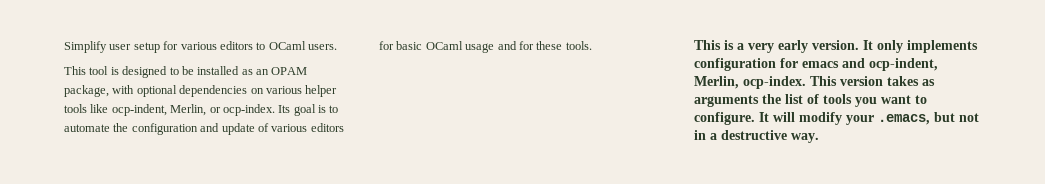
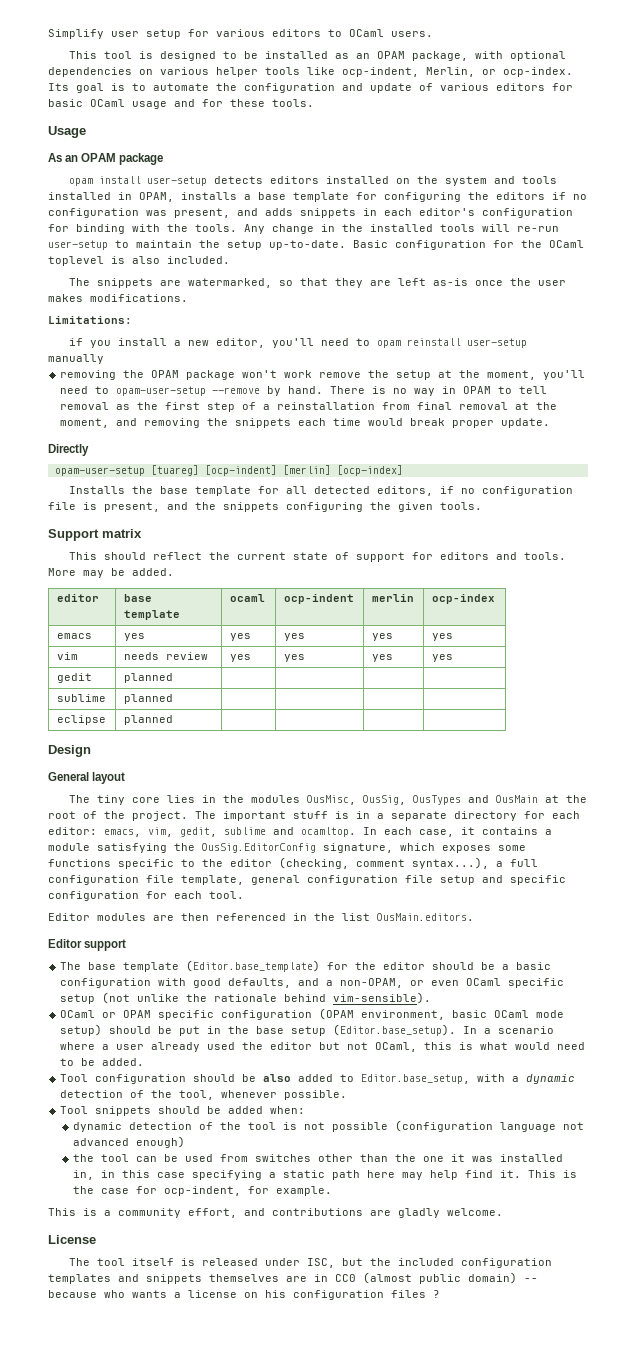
[694,40,978,53] [694,58,938,71] [694,76,935,89] [694,94,927,107] [694,112,979,125] [694,130,819,143] This is a very early version. It only implements configuration for emacs and ocp-indent, Merlin, ocp-index. This version takes as arguments the list of tools you want to configure. It will modify your .emacs, but not in a destructive way. -> [48,126,86,138] [48,153,164,165] [69,176,558,186] [48,192,587,202] [48,208,573,218] [48,224,559,234] [48,240,584,250] [48,256,230,266] [69,278,567,288] [48,294,188,302] [48,316,132,324] [69,338,528,348] [48,354,104,364] [60,370,586,380] [60,386,548,396] [60,402,558,412] [60,418,551,428] [48,444,89,456] [54,465,403,476] [69,486,574,496] [48,502,482,512] [48,529,142,541] [69,552,567,562] [48,568,174,578] [56,594,99,602] [123,594,152,602] [123,610,180,620] [229,594,265,602] [283,594,354,604] [371,594,414,602] [431,594,495,604] [56,633,92,639] [123,633,145,641] [229,633,251,641] [283,633,305,641] [371,633,393,641] [431,633,453,641] [56,652,78,660] [123,652,208,660] [229,654,251,662] [283,654,305,662] [371,654,393,662] [431,654,453,662] [56,673,92,683] [123,673,173,683] [56,694,106,702] [123,694,173,704] [56,715,106,725] [123,715,173,725] [48,745,91,757] [48,772,126,784] [69,795,588,805] [48,811,580,821] [48,827,552,837] [48,843,526,853] [48,857,538,869] [48,875,566,885] [48,891,244,901] [48,913,474,921] [48,939,127,951] [60,960,552,972] [60,978,565,988] [60,992,432,1004] [60,1008,565,1020] [60,1024,555,1036] [60,1042,586,1052] [60,1058,145,1066] [60,1074,576,1084] [60,1090,348,1100] [60,1106,306,1116] [72,1120,584,1132] [72,1136,185,1148] [72,1154,563,1162] [72,1170,577,1180] [72,1186,332,1196] [48,1208,503,1218] [48,1235,96,1244] [69,1258,553,1268] [48,1272,538,1284] [48,1290,440,1300] Usage // As an OPAM package // opam install user-setup detects editors installed on the system and tools installed in OPAM, installs a base template for configuring the editors if no configuration was present, and adds snippets in each editor's configuration for binding with the tools. Any change in the installed tools will re-run user-setup to maintain the setup up-to-date. Basic configuration for the OCaml toplevel is also included. // The snippets are watermarked, so that they are left as-is once the user makes modifications. // Limitations: // if you install a new editor, you'll need to opam reinstall user-setup manually // removing the OPAM package won't work remove the setup at the moment, you'll need to opam-user-setup --remove by hand. There is no way in OPAM to tell removal as the first step of a reinstallation from final removal at the moment, and removing the snippets each time would break proper update. // Directly // opam-user-setup [tuareg] [ocp-indent] [merlin] [ocp-index] // Installs the base template for all detected editors, if no configuration file is present, and the snippets configuring the given tools. // Support matrix // This should reflect the current state of support for editors and tools. More may be added. // editor | base template | ocaml | ocp-indent | merlin | ocp-index // emacs | yes | yes | yes | yes | yes // vim | needs review | yes | yes | yes | yes // gedit | planned | | | | // sublime | planned | | | | // eclipse | planned | | | | // Design // General layout // The tiny core lies in the modules OusMisc, OusSig, OusTypes and OusMain at the root of the project. The important stuff is in a separate directory for each editor: emacs, vim, gedit, sublime and ocamltop. In each case, it contains a module satisfying the OusSig.EditorConfig signature, which exposes some functions specific to the editor (checking, comment syntax...), a full configuration file template, general configuration file setup and specific configuration for each tool. // Editor modules are then referenced in the list OusMain.editors. // Editor support // The base template (Editor.base_template) for the editor should be a basic configuration with good defaults, and a non-OPAM, or even OCaml specific setup (not unlike the rationale behind vim-sensible). // OCaml or OPAM specific configuration (OPAM environment, basic OCaml mode setup) should be put in the base setup (Editor.base_setup). In a scenario where a user already used the editor but not OCaml, this is what would need to be added. // Tool configuration should be also added to Editor.base_setup, with a dynamic detection of the tool, whenever possible. // Tool snippets should be added when: // dynamic detection of the tool is not possible (configuration language not advanced enough) // the tool can be used from switches other than the one it was installed in, in this case specifying a static path here may help find it. This is the case for ocp-indent, for example. // This is a community effort, and contributions are gladly welcome. // License // The tool itself is released under ISC, but the included configuration templates and snippets themselves are in CC0 (almost public domain) -- because who wants a license on his configuration files ?

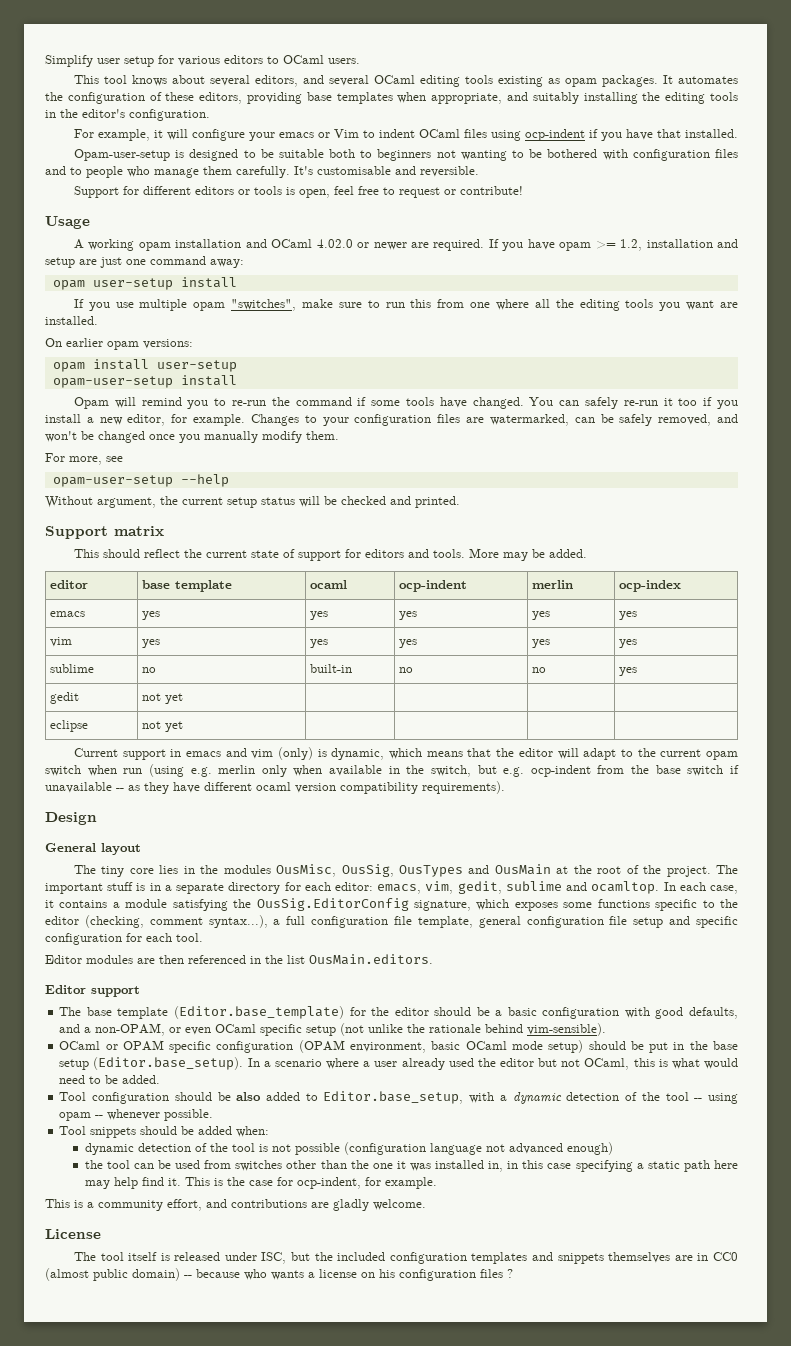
[139,51,567,61] [48,67,573,77] [48,83,573,93] [48,99,314,109] [48,126,86,138] [48,153,164,165] [69,176,558,186] [48,192,587,202] [48,208,573,218] [48,224,559,234] [48,240,584,250] [48,256,230,266] [69,278,567,288] [48,294,188,302] [48,316,132,324] is designed to be installed as an OPAM package, with optional dependencies on various helper tools like ocp-indent, Merlin, or ocp-index. Its goal is to automate the configuration and update of various editors for basic OCaml usage and for these tools. // Usage // As an OPAM package // opam install user-setup detects editors installed on the system and tools installed in OPAM, installs a base template for configuring the editors if no configuration was present, and adds snippets in each editor's configuration for binding with the tools. Any change in the installed tools will re-run user-setup to maintain the setup up-to-date. Basic configuration for the OCaml toplevel is also included. // The snippets are watermarked, so that they are left as-is once the user makes modifications. // Limitations: // -> [131,75,738,87] [45,92,738,104] [45,109,210,121] [73,129,738,141] [73,149,738,161] [45,166,479,178] [73,186,523,198] [45,216,90,229] [73,239,738,251] [45,256,244,268] [52,277,237,290] [73,299,739,311] [45,316,98,325] [45,338,193,350] [52,359,237,372] [52,375,237,388] [73,397,698,409] knows about several editors, and several OCaml editing tools existing as opam packages. It automates the configuration of these editors, providing base templates when appropriate, and suitably installing the editing tools in the editor's configuration. // For example, it will configure your emacs or Vim to indent OCaml files using ocp-indent if you have that installed. // Opam-user-setup is designed to be suitable both to beginners not wanting to be bothered with configuration files and to people who manage them carefully. It's customisable and reversible. // Support for different editors or tools is open, feel free to request or contribute! // Usage // A working opam installation and OCaml 4.02.0 or newer are required. If you have opam >= 1.2, installation and setup are just one command away: // opam user-setup install // If you use multiple opam "switches", make sure to run this from one where all the editing tools you want are installed. // On earlier opam versions: // opam install user-setup // opam-user-setup install // Opam will remind you to re-run the command if some tools have changed. You can safely re-run it too
[272,338,528,348] [48,354,104,364] [60,370,586,380] [60,386,548,396] [60,402,558,412] [60,418,551,428] [48,444,89,456] [54,465,403,476] [69,486,574,496] [48,502,482,512] you'll need to opam reinstall user-setup manually // removing the OPAM package won't work remove the setup at the moment, you'll need to opam-user-setup --remove by hand. There is no way in OPAM to tell removal as the first step of a reinstallation from final removal at the moment, and removing the snippets each time would break proper update. // Directly // opam-user-setup [tuareg] [ocp-indent] [merlin] [ocp-index] // Installs the base template for all detected editors, if no configuration file is present, and the snippets configuring the given tools. -> [171,414,739,426] [45,431,339,443] [45,453,123,465] [52,474,229,487] [45,496,460,508] for example. Changes to your configuration files are watermarked, can be safely removed, and won't be changed once you manually modify them. // For more, see // opam-user-setup --help // Without argument, the current setup status will be checked and printed.
[123,652,208,660] [229,654,251,662] [283,654,305,662] [371,654,393,662] [431,654,453,662] [56,673,92,683] [123,673,173,683] [56,694,106,702] [123,694,173,704] [56,715,106,725] [123,715,173,725] needs review | yes | yes | yes | yes // gedit | planned | | | | // sublime | planned | | | | // eclipse | planned | | | | -> [142,639,161,648] [310,639,329,648] [399,639,418,648] [532,639,551,648] [619,639,638,648] [50,664,95,673] [142,667,157,673] [310,664,353,673] [399,667,414,673] [532,667,547,673] [619,667,638,676] [50,692,80,704] [142,693,184,704] [50,720,89,732] [142,721,184,732] [73,747,739,760] [45,764,740,777] [45,781,505,794] yes | yes | yes | yes | yes // sublime | no | built-in | no | no | yes // gedit | not yet | | | | // eclipse | not yet | | | | // Current support in emacs and vim (only) is dynamic, which means that the editor will adapt to the current opam switch when run (using e.g. merlin only when available in the switch, but e.g. ocp-indent from the base switch if unavailable -- as they have different ocaml version compatibility requirements).
[179,1090,215,1100] tool, -> [665,1092,739,1104] [59,1112,104,1121] tool -- using opam --

